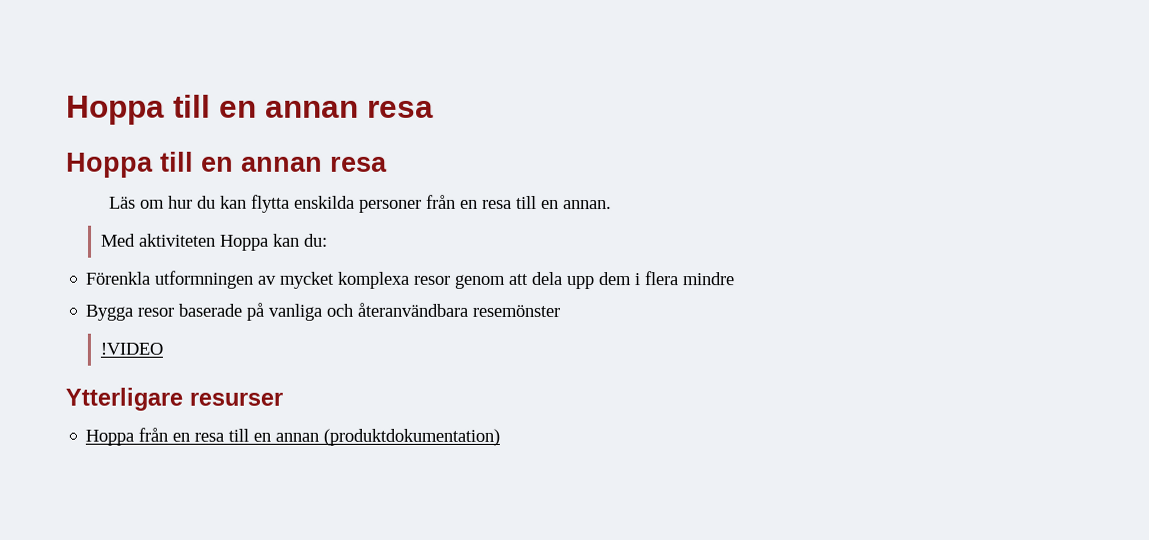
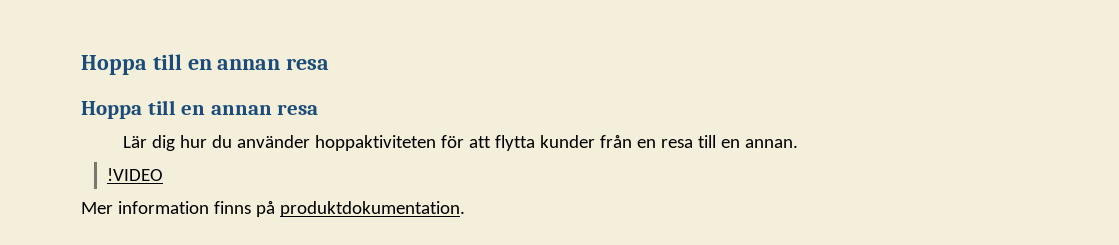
[108,194,422,213] Läs om hur du kan flytta enskilda personer -> [123,135,596,151] Lär dig hur du använder hoppaktiviteten för att flytta kunder
[101,233,329,251] [85,270,735,290] [85,302,561,321] [100,342,164,355] [65,387,283,411] [85,427,501,446] Med aktiviteten Hoppa kan du: // Förenkla utformningen av mycket komplexa resor genom att dela upp dem i flera mindre // Bygga resor baserade på vanliga och återanvändbara resemönster // !VIDEO // Ytterligare resurser // Hoppa från en resa till en annan (produktdokumentation) -> [106,168,163,181] [81,201,465,217] !VIDEO // Mer information finns på produktdokumentation.

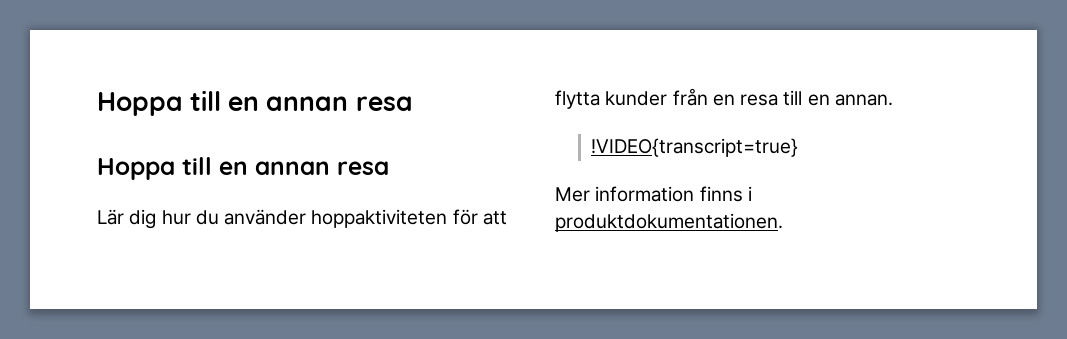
[106,168,163,181] !VIDEO -> [591,138,799,157] !VIDEO{transcript=true}
[255,201,465,217] på produktdokumentation. -> [747,186,752,201] [555,213,783,232] i produktdokumentationen.

